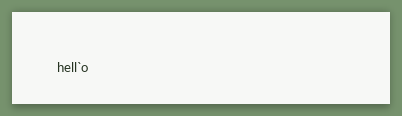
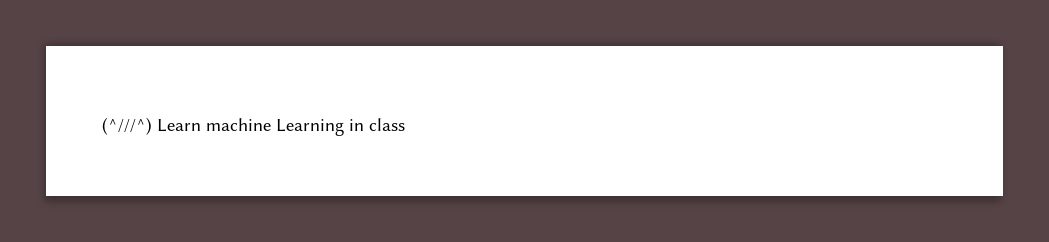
[57,62,88,72] hell`o -> [102,117,405,136] (^///^) Learn machine Learning in class

